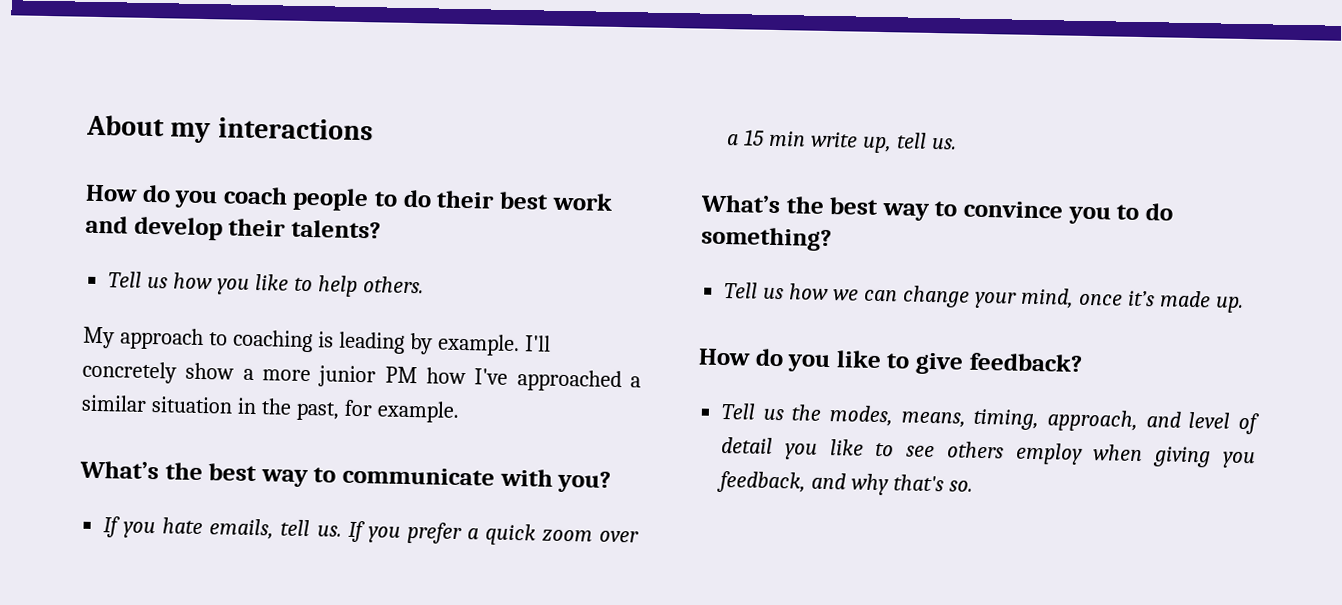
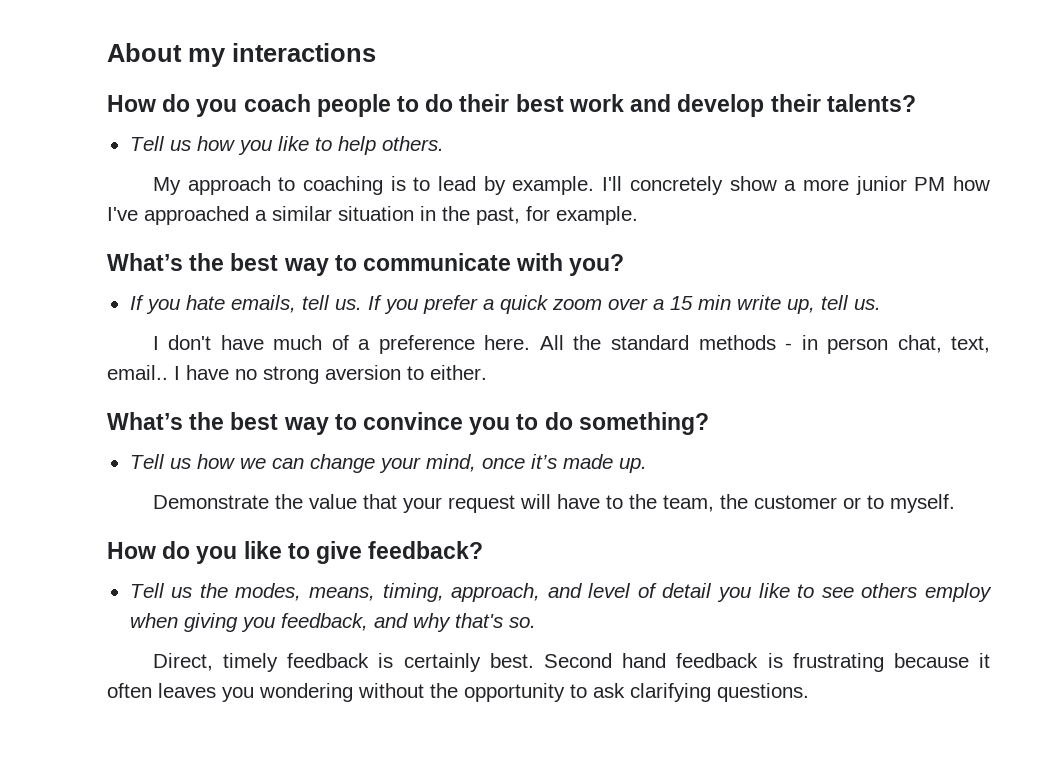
[337,331,405,354] leading -> [413,176,477,191] to lead
(957, 143) none -> [152,335,990,354] [107,365,487,384] // I don't have much of a preference here. All the standard methods - in person chat, text, email.. I have no strong aversion to either.
(1244, 304) none -> [152,494,955,513] // Demonstrate the value that your request will have to the team, the customer or to myself.
(973, 486) none -> [152,653,990,672] [107,683,809,702] // Direct, timely feedback is certainly best. Second hand feedback is frustrating because it often leaves you wondering without the opportunity to ask clarifying questions.

